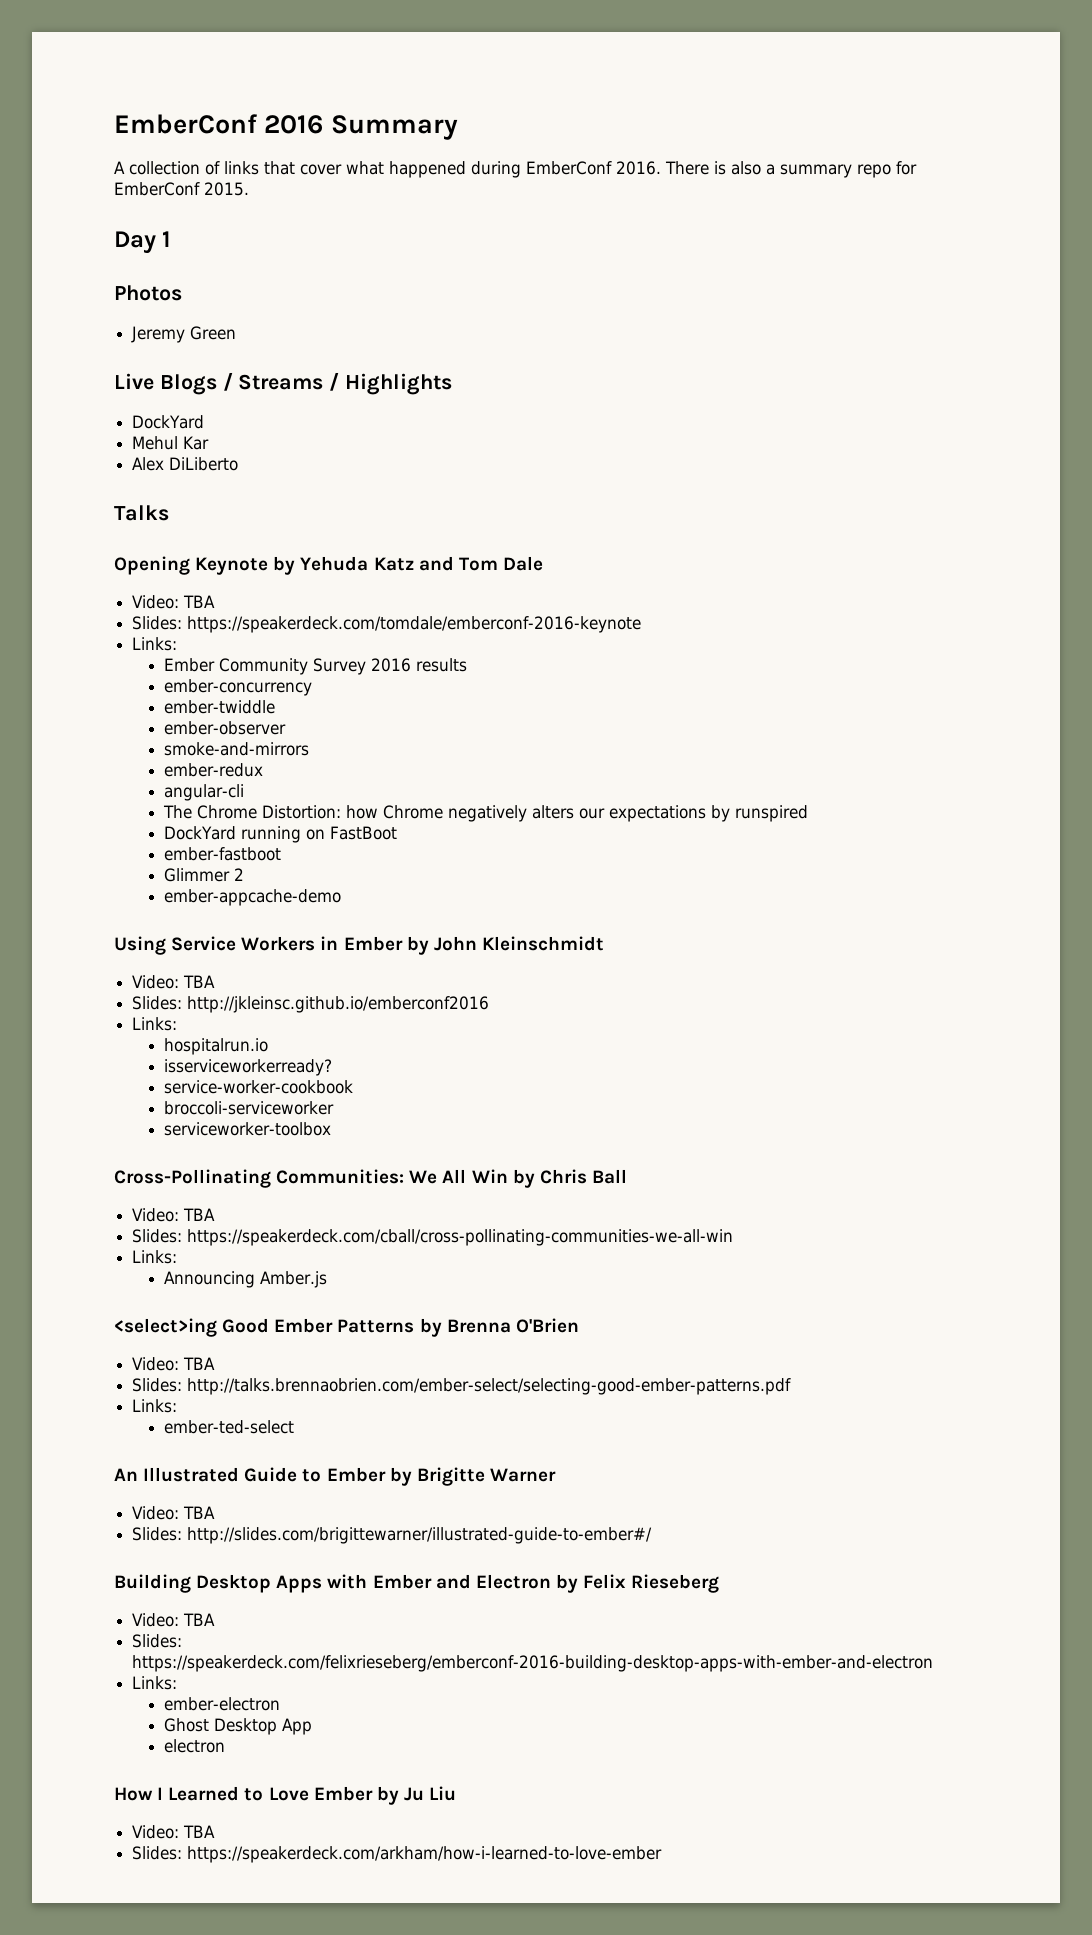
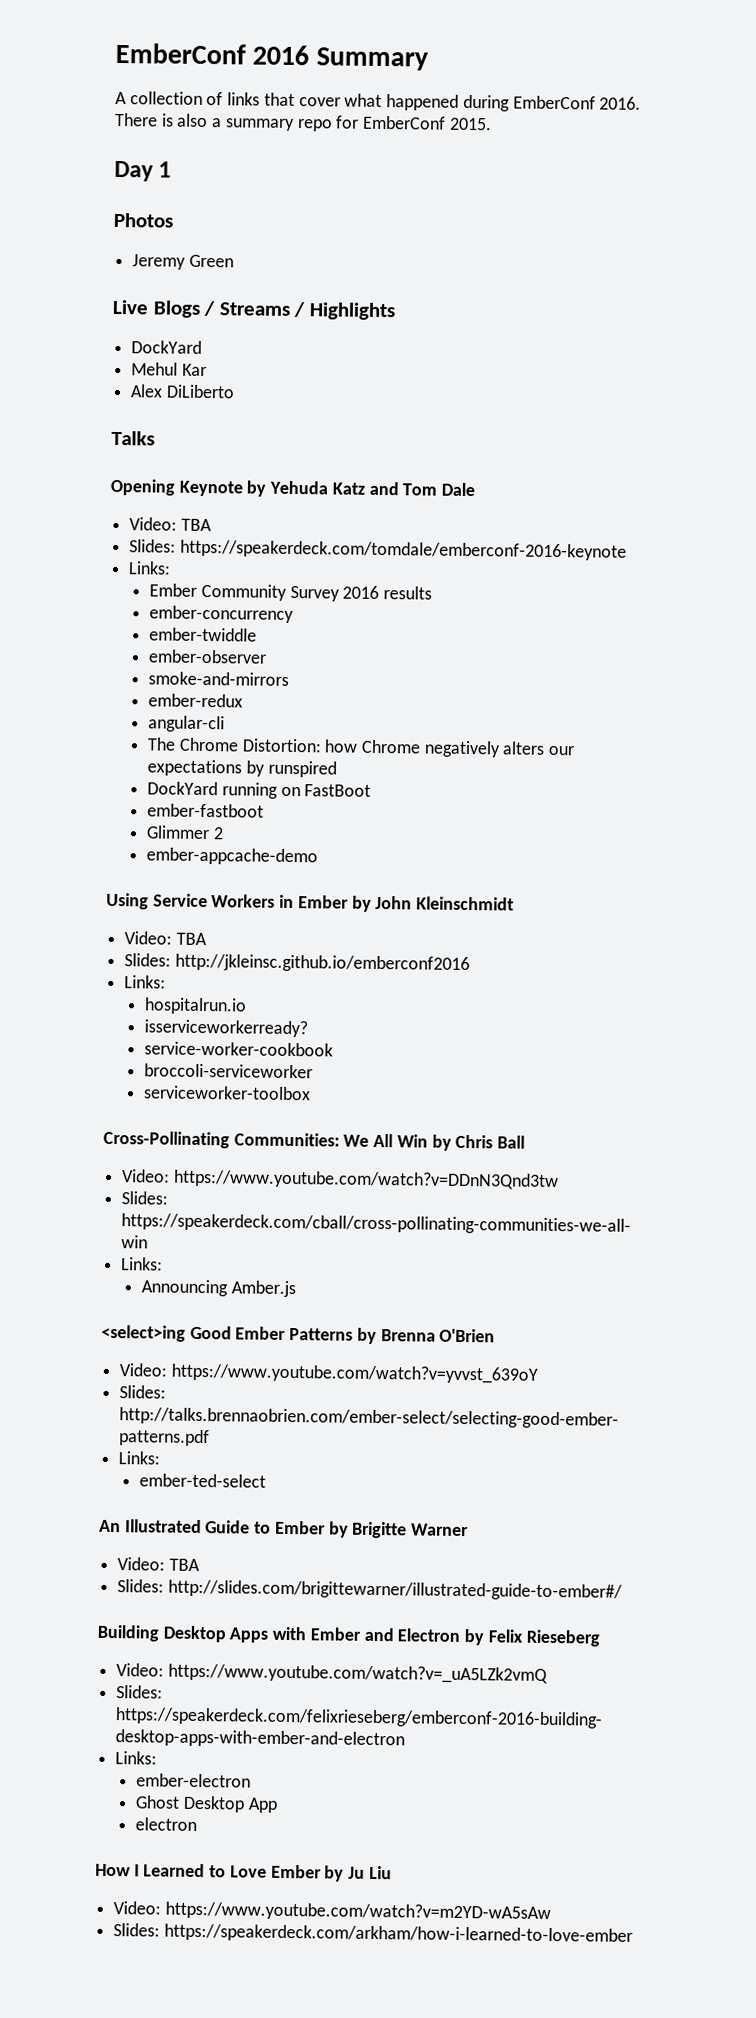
[183,1208,216,1221] TBA -> [172,1169,559,1191] https://www.youtube.com/watch?v=DDnN3Qnd3tw
[183,1357,216,1370] TBA -> [170,1363,538,1384] https://www.youtube.com/watch?v=yvvst_639oY
[183,1613,216,1626] TBA -> [167,1663,548,1684] https://www.youtube.com/watch?v=_uA5LZk2vmQ
[183,1825,216,1838] TBA -> [164,1901,551,1923] https://www.youtube.com/watch?v=m2YD-wA5sAw

